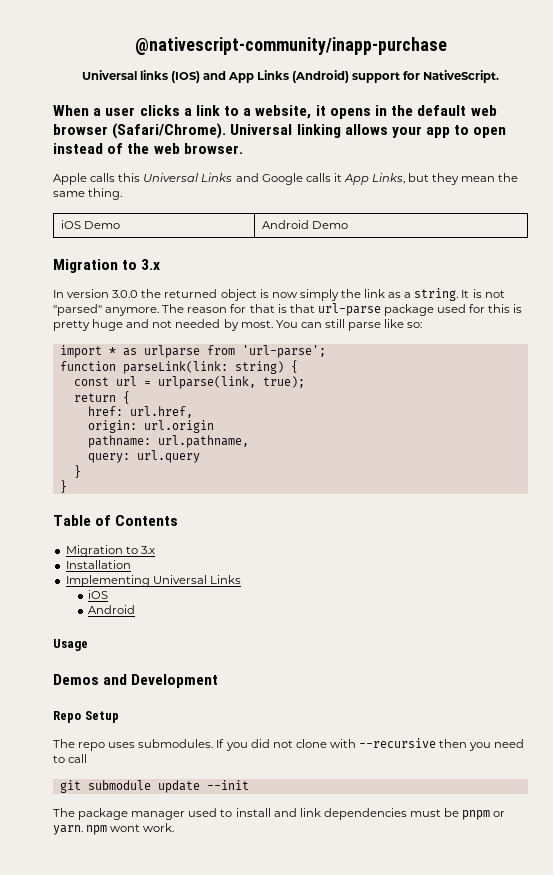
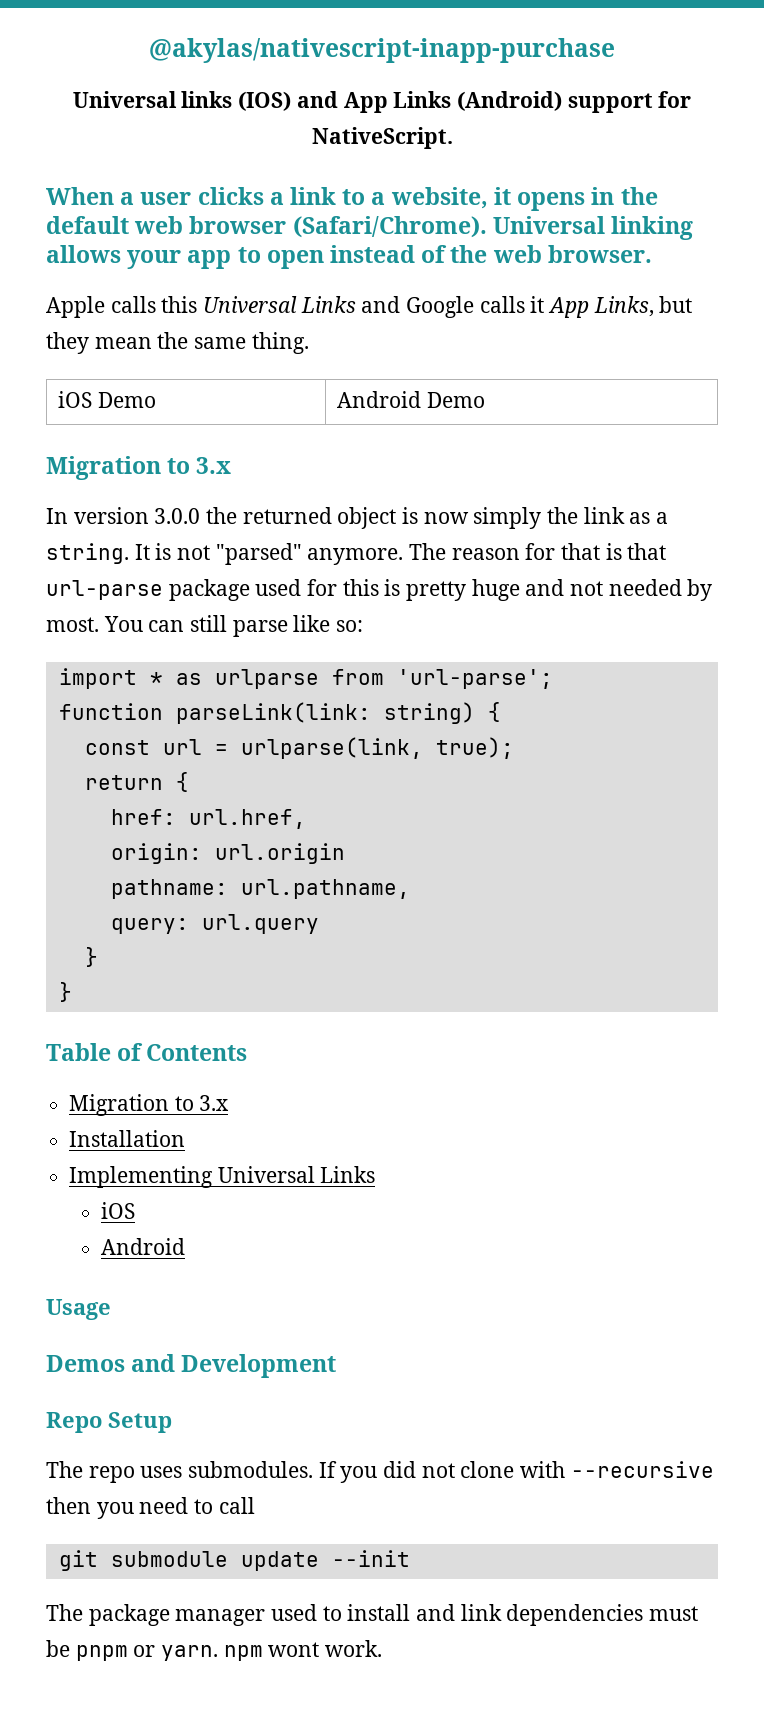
[134,37,447,55] @nativescript-community/inapp-purchase -> [149,38,615,63] @akylas/nativescript-inapp-purchase

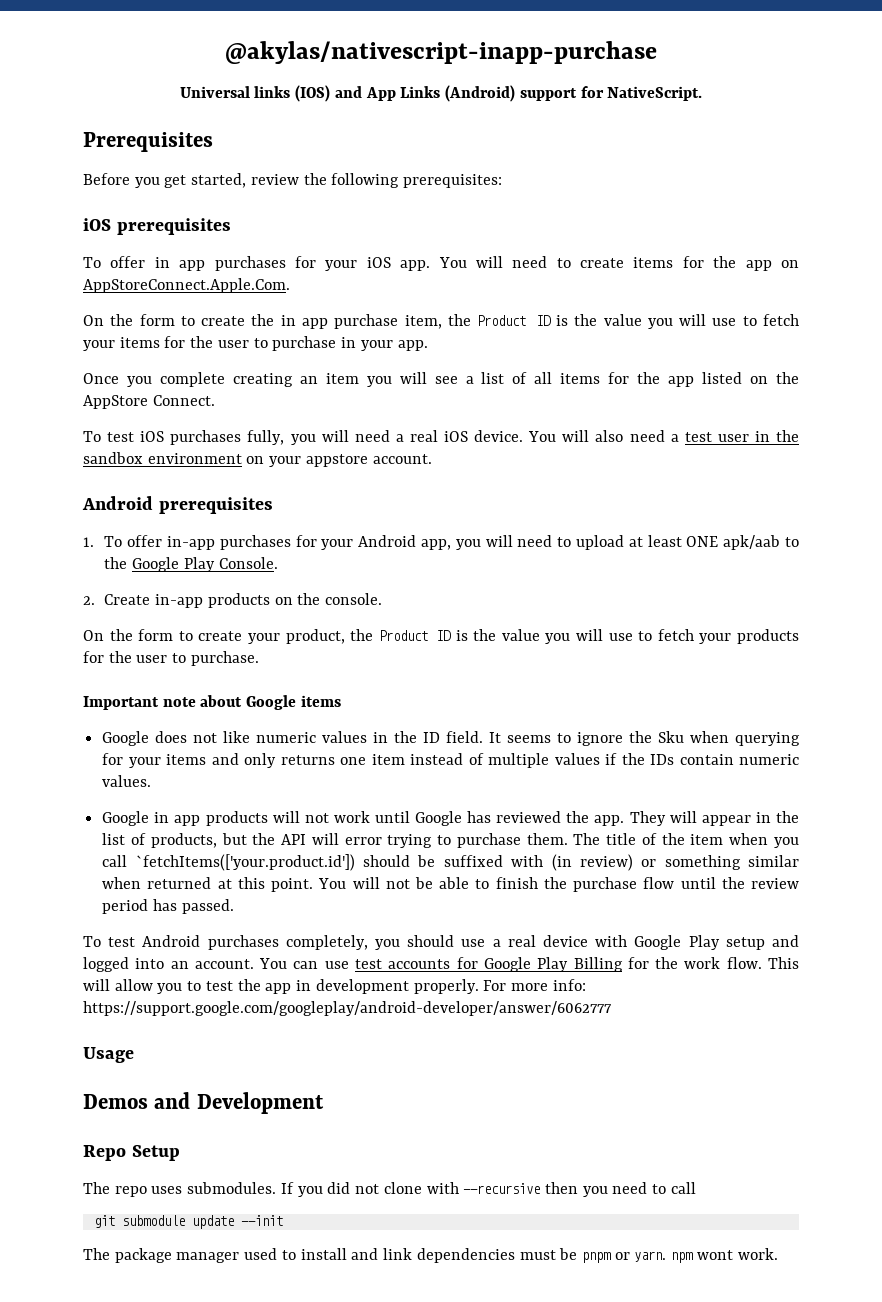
[46,187,658,211] [46,216,694,240] [46,245,652,269] [46,296,693,318] [46,332,309,354] [58,391,157,408] [337,391,486,408] [46,456,232,480] [46,507,669,529] [46,543,667,565] [46,579,713,601] [46,615,364,637] [58,668,553,689] [58,702,501,724] [84,737,514,759] [84,772,189,792] [110,809,306,829] [110,843,345,864] [110,879,410,899] [110,914,319,934] [84,947,98,967] [58,982,72,1002] [46,1043,248,1061] [69,1094,230,1116] [69,1130,186,1147] [69,1166,376,1188] [100,1202,135,1219] [100,1238,185,1255] When a user clicks a link to a website, it opens in the default web browser (Safari/Chrome). Universal linking allows your app to open instead of the web browser. // Apple calls this Universal Links and Google calls it App Links, but they mean the same thing. // iOS Demo | Android Demo // Migration to 3.x // In version 3.0.0 the returned object is now simply the link as a string. It is not "parsed" anymore. The reason for that is that url-parse package used for this is pretty huge and not needed by most. You can still parse like so: // import * as urlparse from 'url-parse'; // function parseLink(link: string) { // const url = urlparse(link, true); // return { // href: url.href, // origin: url.origin // pathname: url.pathname, // query: url.query // } // } // Table of Contents // Migration to 3.x // Installation // Implementing Universal Links // iOS // Android -> [83,132,213,152] [83,173,503,188] [83,218,231,235] [83,256,800,271] [83,278,290,293] [83,314,800,329] [83,336,428,351] [83,372,799,387] [83,395,215,409] [83,430,800,445] [83,452,432,467] [82,496,273,514] [83,535,800,550] [104,557,278,572] [83,593,383,608] [83,629,799,644] [83,651,259,666] [83,695,341,710] [102,731,801,746] [102,753,799,768] [102,775,152,787] [102,811,800,826] [102,833,800,848] [102,854,799,871] [102,877,800,892] [102,899,234,914] [83,935,800,950] [83,957,799,972] [83,979,586,994] [83,1001,612,1016] Prerequisites // Before you get started, review the following prerequisites: // iOS prerequisites // To offer in app purchases for your iOS app. You will need to create items for the app on AppStoreConnect.Apple.Com. // On the form to create the in app purchase item, the Product ID is the value you will use to fetch your items for the user to purchase in your app. // Once you complete creating an item you will see a list of all items for the app listed on the AppStore Connect. // To test iOS purchases fully, you will need a real iOS device. You will also need a test user in the sandbox environment on your appstore account. // Android prerequisites // 1. To offer in-app purchases for your Android app, you will need to upload at least ONE apk/aab to the Google Play Console. // 2. Create in-app products on the console. // On the form to create your product, the Product ID is the value you will use to fetch your products for the user to purchase. // Important note about Google items // Google does not like numeric values in the ID field. It seems to ignore the Sku when querying for your items and only returns one item instead of multiple values if the IDs contain numeric values. // Google in app products will not work until Google has reviewed the app. They will appear in the list of products, but the API will error trying to purchase them. The title of the item when you call `fetchItems(['your.product.id']) should be suffixed with (in review) or something similar when returned at this point. You will not be able to finish the purchase flow until the review period has passed. // To test Android purchases completely, you should use a real device with Google Play setup and logged into an account. You can use test accounts for Google Play Billing for the work flow. This will allow you to test the app in development properly. For more info: https://support.google.com/googleplay/android-developer/answer/6062777

